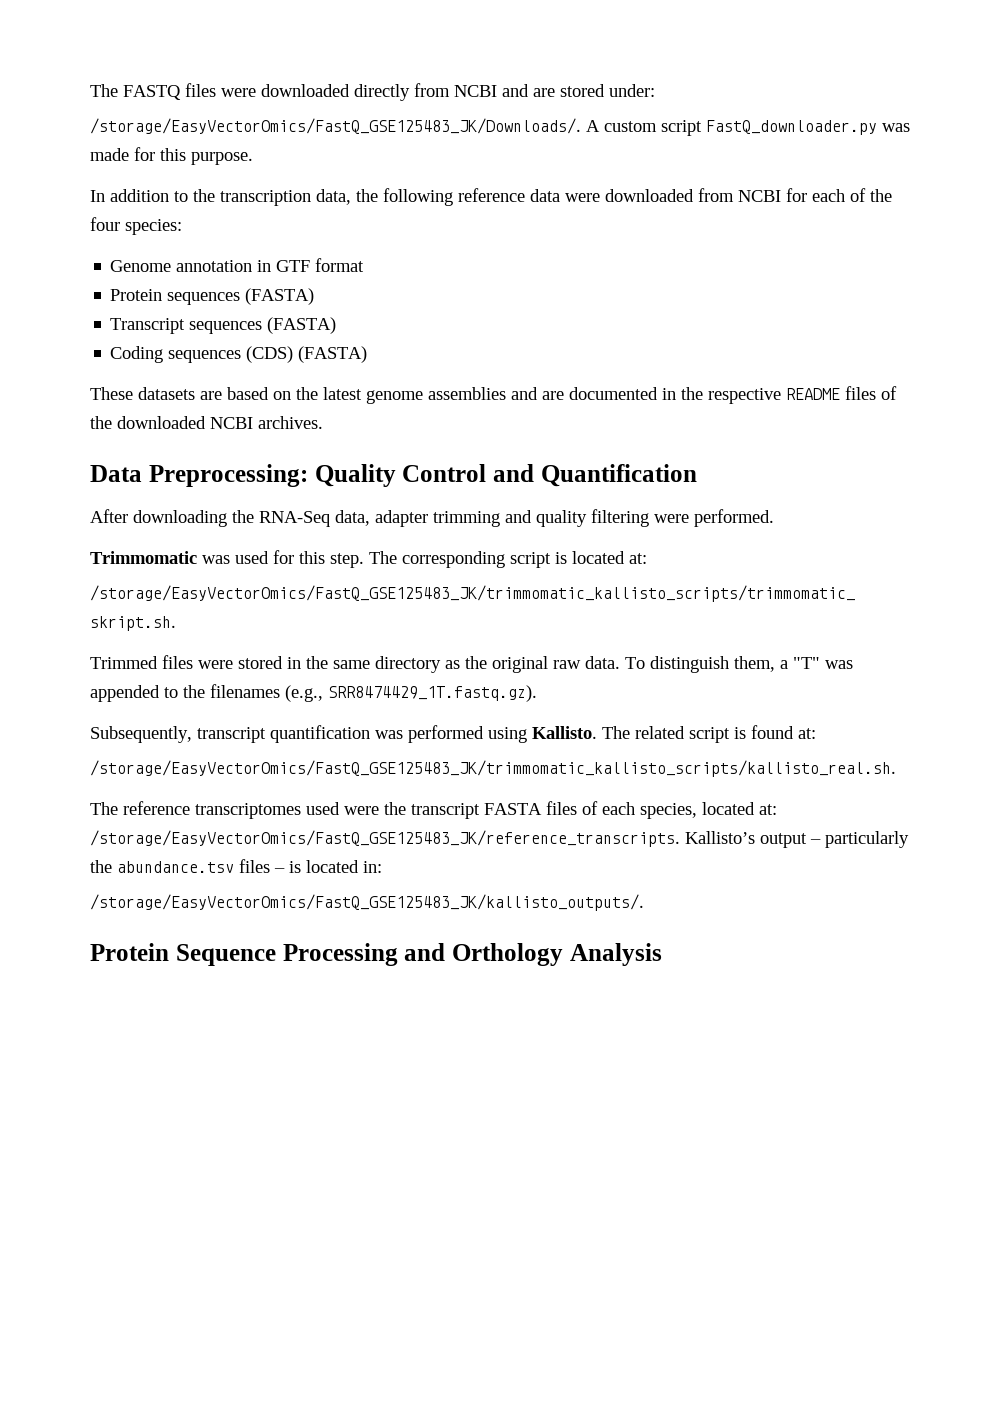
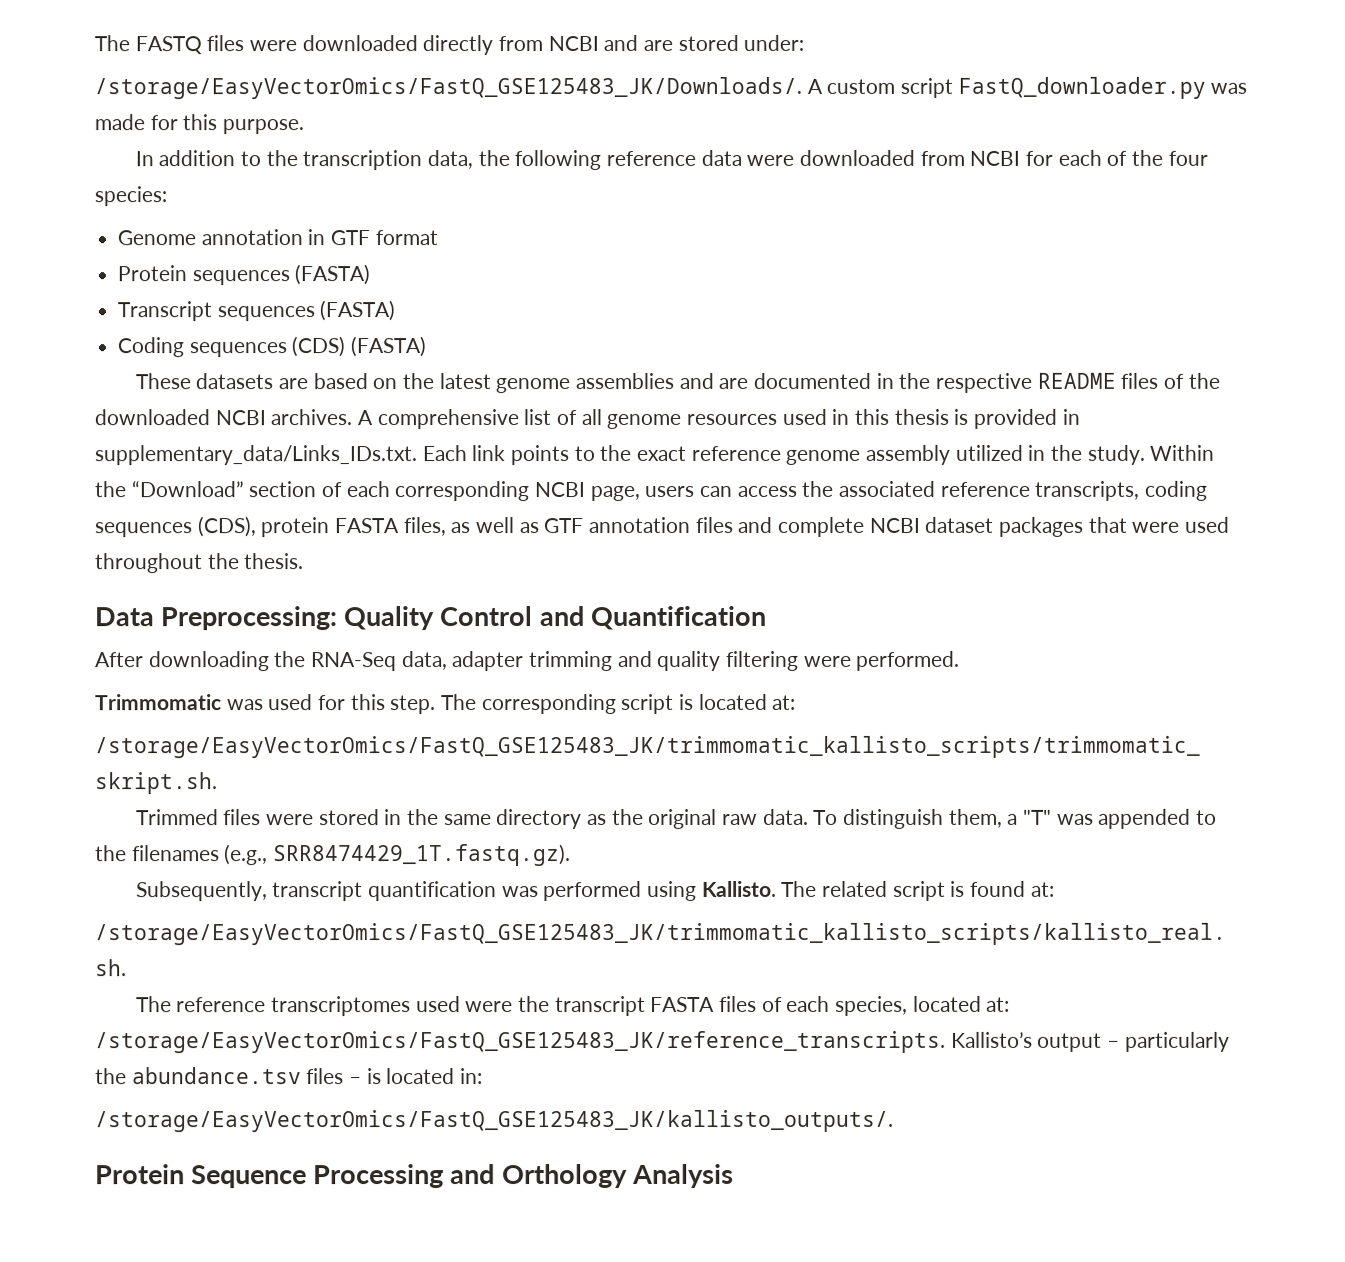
(323, 422) none -> [357,408,1080,430] [94,444,1215,466] [94,480,1208,502] [94,516,1230,538] [94,553,304,574] A comprehensive list of all genome resources used in this thesis is provided in supplementary_data/Links_IDs.txt. Each link points to the exact reference genome assembly utilized in the study. Within the “Download” section of each corresponding NCBI page, users can access the associated reference transcripts, coding sequences (CDS), protein FASTA files, as well as GTF annotation files and complete NCBI dataset packages that were used throughout the thesis.

